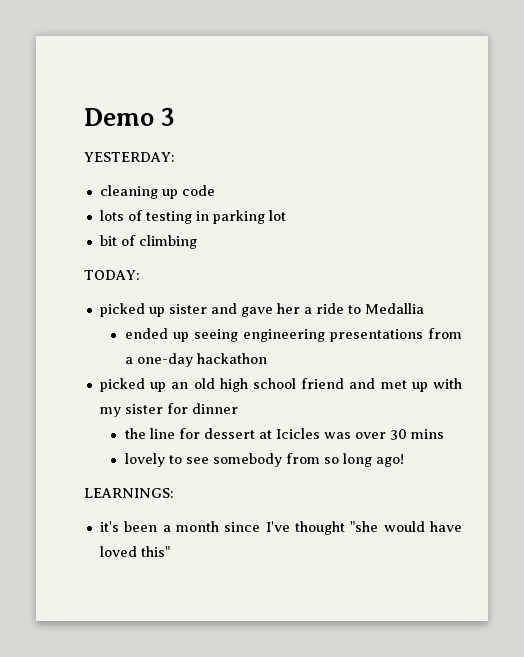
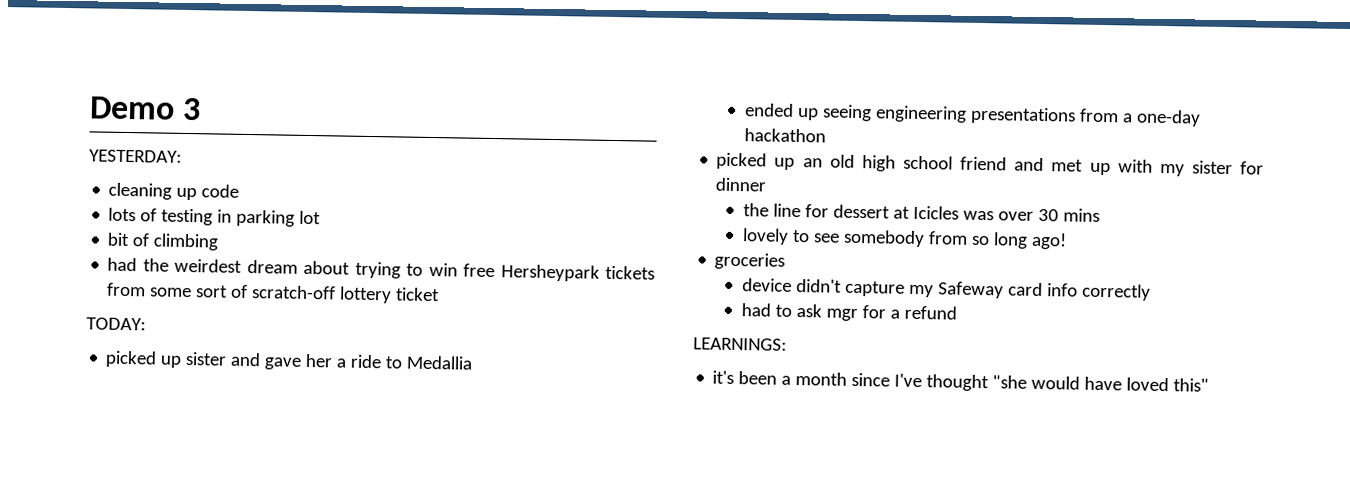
(197, 242) none -> [107,257,655,282] [106,282,441,304] // had the weirdest dream about trying to win free Hersheypark tickets from some sort of scratch-off lottery ticket
(404, 460) none -> [714,252,786,270] [741,278,1151,301] [740,303,957,322] // groceries // device didn't capture my Safeway card info correctly // had to ask mgr for a refund

